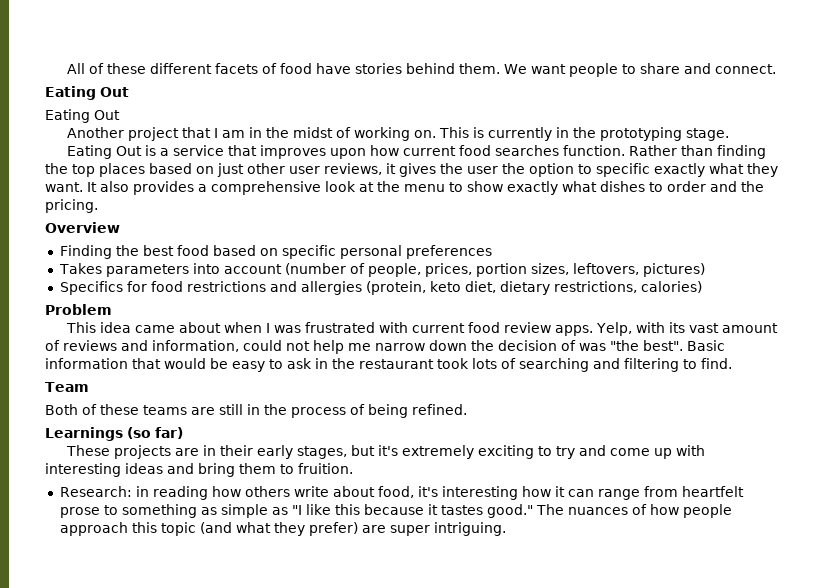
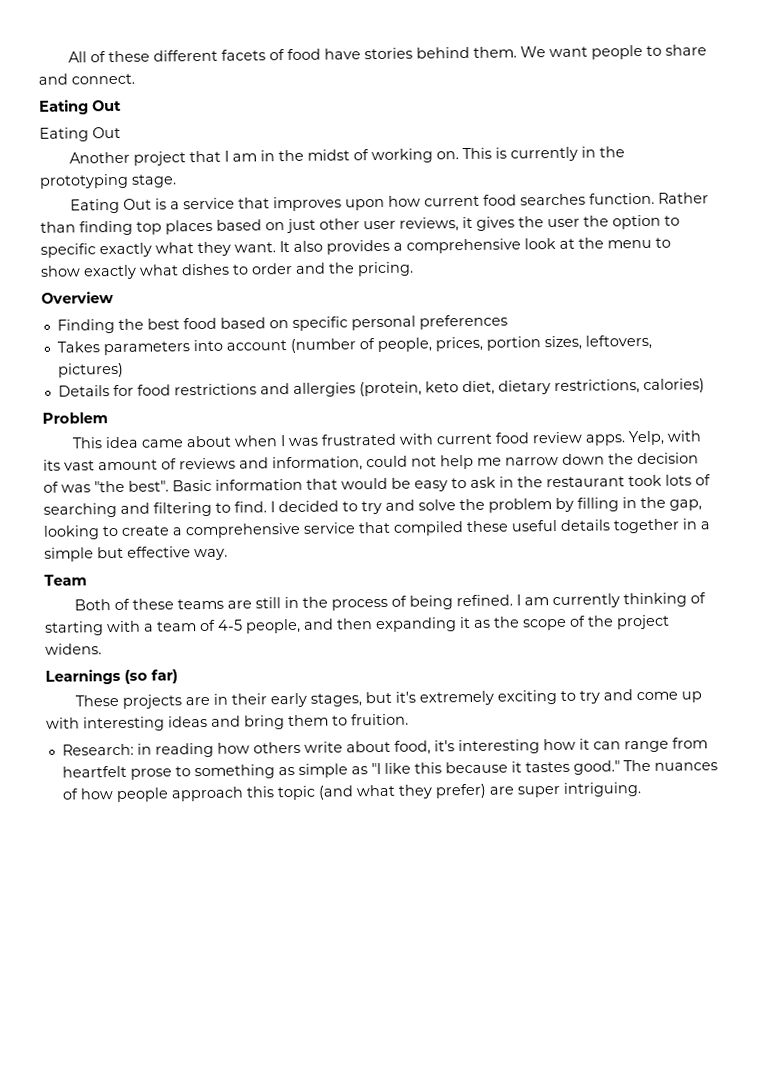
[45,163,68,174] the -> (133, 228) none
[59,281,123,295] Specifics -> [57,385,110,397] Details
(732, 363) none -> [270,496,702,515] [43,518,710,540] [44,546,228,562] I decided to try and solve the problem by filling in the gap, looking to create a comprehensive service that compiled these useful details together in a simple but effective way.
(467, 409) none -> [516,592,707,609] [44,614,670,636] [45,643,102,655] I am currently thinking of starting with a team of 4-5 people, and then expanding it as the scope of the project widens.

